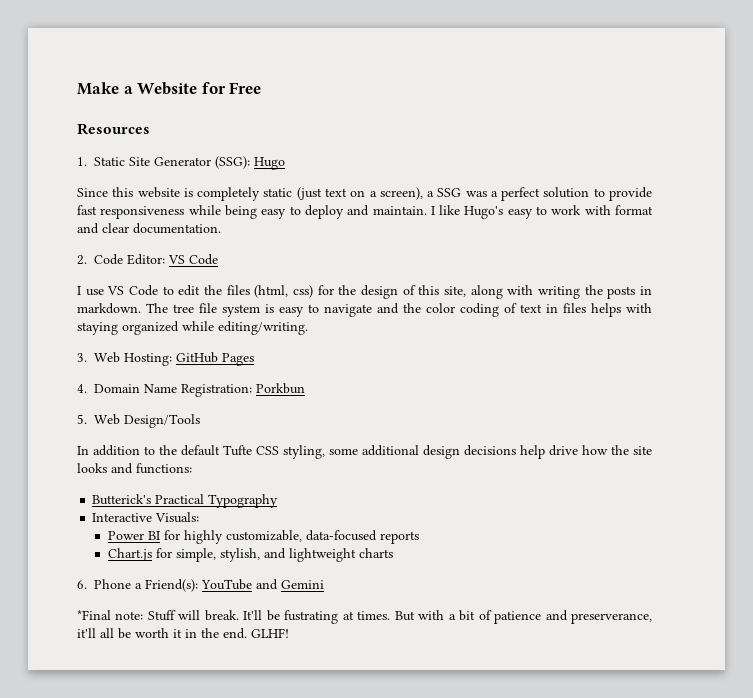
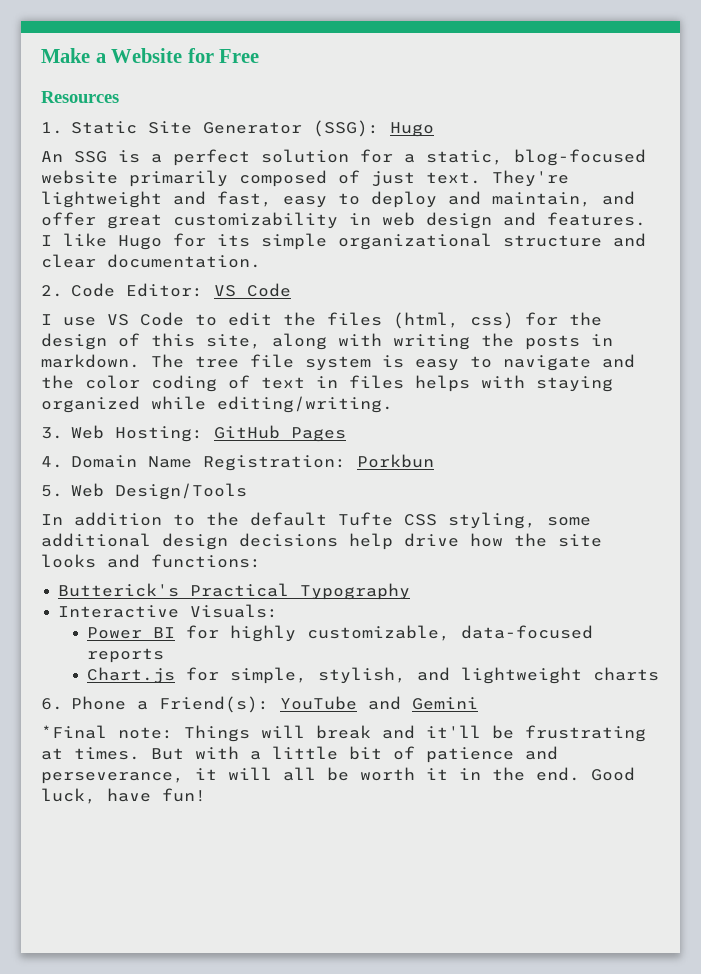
[77,187,652,201] [77,205,653,219] Since this website is completely static (just text on a screen), a SSG was a perfect solution to provide fast responsiveness while being easy to deploy and maintain. I like Hugo's easy to work with format -> [41,149,646,166] [41,170,569,187] [41,191,635,208] [41,212,646,229] [41,233,602,250] An SSG is a perfect solution for a static, blog-focused website primarily composed of just text. They're lightweight and fast, easy to deploy and maintain, and offer great customizability in web design and features. I like Hugo for its simple organizational structure
[147,610,339,624] Stuff will break. It'll be fustrating -> [184,725,646,742] Things will break and it'll be frustrating
(456, 617) none -> [272,746,338,760] little
[571,613,653,624] [77,628,96,638] preserverance, it'll -> [41,767,272,784] perseverance, it will
[251,628,289,638] GLHF! -> [591,767,635,781] [41,788,206,804] Good luck, have fun!

